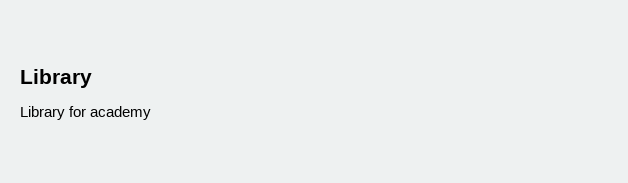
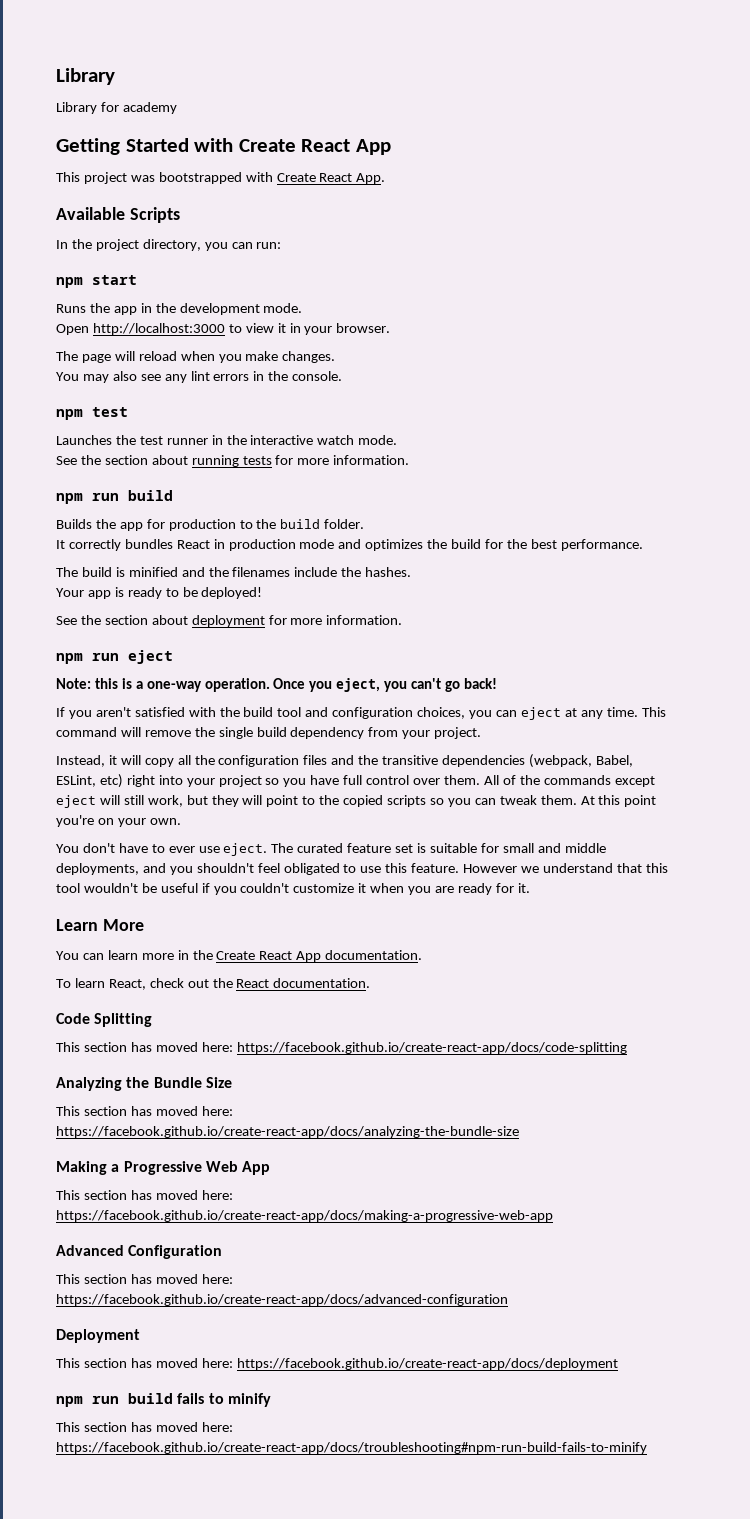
(152, 113) none -> [56,138,391,155] [56,172,386,184] [56,207,180,223] [56,239,282,251] [56,275,137,288] [56,303,303,315] [56,323,391,335] [56,351,336,363] [56,371,343,383] [56,407,128,420] [56,435,398,445] [56,455,410,467] [56,490,173,504] [56,519,365,531] [56,539,643,551] [56,567,412,577] [56,587,263,599] [56,615,403,627] [56,650,173,664] [56,678,497,692] [56,707,666,720] [56,727,482,739] [56,754,633,768] [56,774,655,788] [56,795,657,808] [56,815,181,827] [56,843,606,856] [56,863,668,875] [56,883,530,895] [56,919,144,931] [56,950,423,962] [56,978,371,990] [56,1013,153,1027] [56,1042,627,1054] [56,1077,232,1091] [56,1106,233,1116] [56,1126,519,1138] [56,1161,271,1175] [56,1190,233,1200] [56,1210,553,1222] [56,1245,223,1259] [56,1274,233,1284] [56,1294,508,1306] [56,1329,140,1343] [56,1358,618,1370] [56,1393,271,1407] [56,1422,233,1432] [56,1442,647,1454] // Getting Started with Create React App // This project was bootstrapped with Create React App. // Available Scripts // In the project directory, you can run: // npm start // Runs the app in the development mode. // Open http://localhost:3000 to view it in your browser. // The page will reload when you make changes. // You may also see any lint errors in the console. // npm test // Launches the test runner in the interactive watch mode. // See the section about running tests for more information. // npm run build // Builds the app for production to the build folder. // It correctly bundles React in production mode and optimizes the build for the best performance. // The build is minified and the filenames include the hashes. // Your app is ready to be deployed! // See the section about deployment for more information. // npm run eject // Note: this is a one-way operation. Once you eject, you can't go back! // If you aren't satisfied with the build tool and configuration choices, you can eject at any time. This command will remove the single build dependency from your project. // Instead, it will copy all the configuration files and the transitive dependencies (webpack, Babel, ESLint, etc) right into your project so you have full control over them. All of the commands except eject will still work, but they will point to the copied scripts so you can tweak them. At this point you're on your own. // You don't have to ever use eject. The curated feature set is suitable for small and middle deployments, and you shouldn't feel obligated to use this feature. However we understand that this tool wouldn't be useful if you couldn't customize it when you are ready for it. // Learn More // You can learn more in the Create React App documentation. // To learn React, check out the React documentation. // Code Splitting // This section has moved here: https://facebook.github.io/create-react-app/docs/code-splitting // Analyzing the Bundle Size // This section has moved here: https://facebook.github.io/create-react-app/docs/analyzing-the-bundle-size // Making a Progressive Web App // This section has moved here: https://facebook.github.io/create-react-app/docs/making-a-progressive-web-app // Advanced Configuration // This section has moved here: https://facebook.github.io/create-react-app/docs/advanced-configuration // Deployment // This section has moved here: https://facebook.github.io/create-react-app/docs/deployment // npm run build fails to minify // This section has moved here: https://facebook.github.io/create-react-app/docs/troubleshooting#npm-run-build-fails-to-minify

